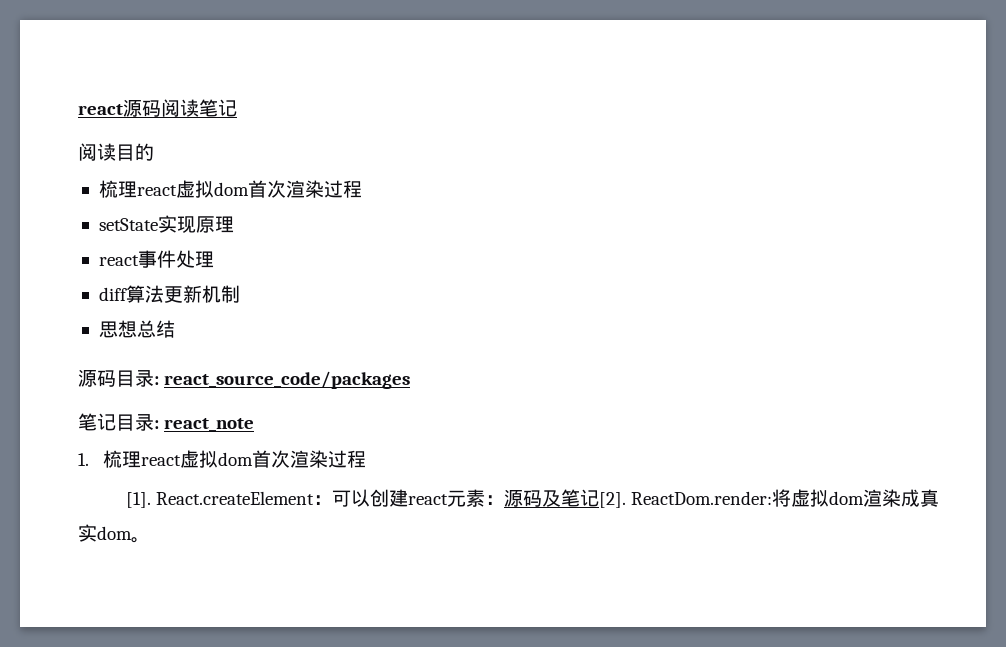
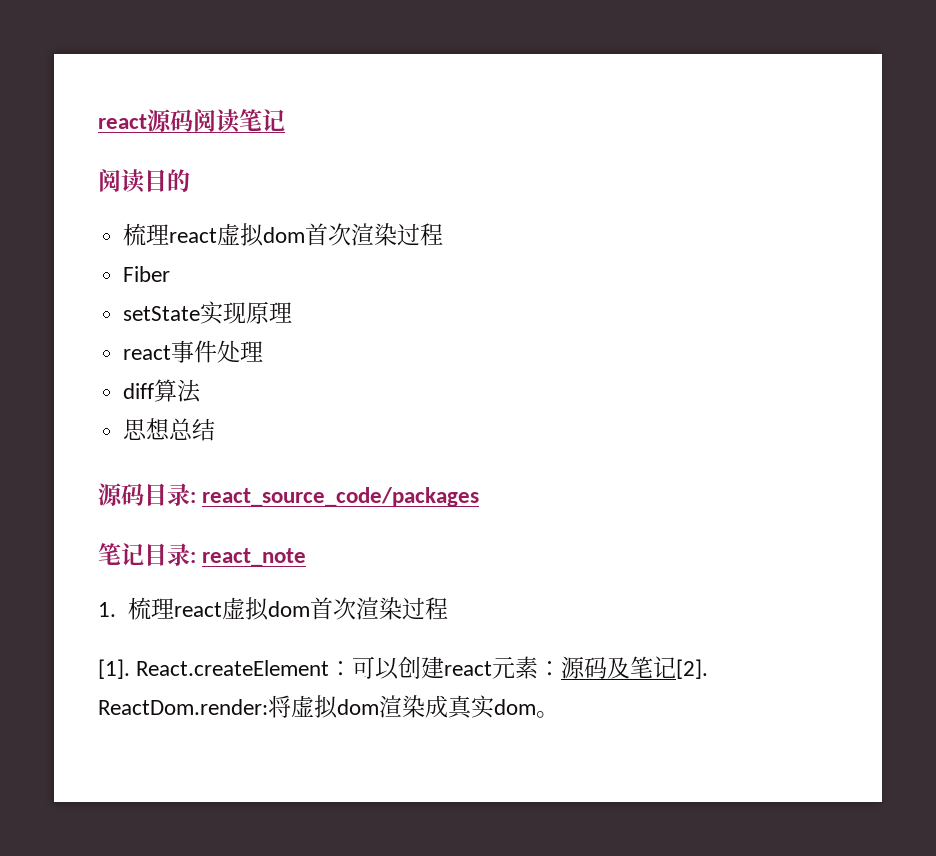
(362, 189) none -> [123,266,171,282] // Fiber
[163,285,240,303] 更新机制 -> (202, 391) none

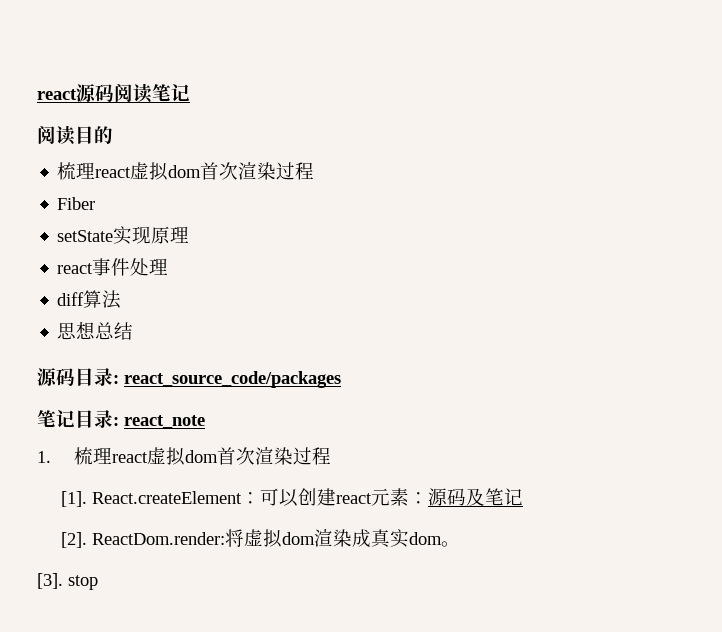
(677, 667) none -> (524, 497) //
(559, 714) none -> [37,573,98,590] // [3]. stop

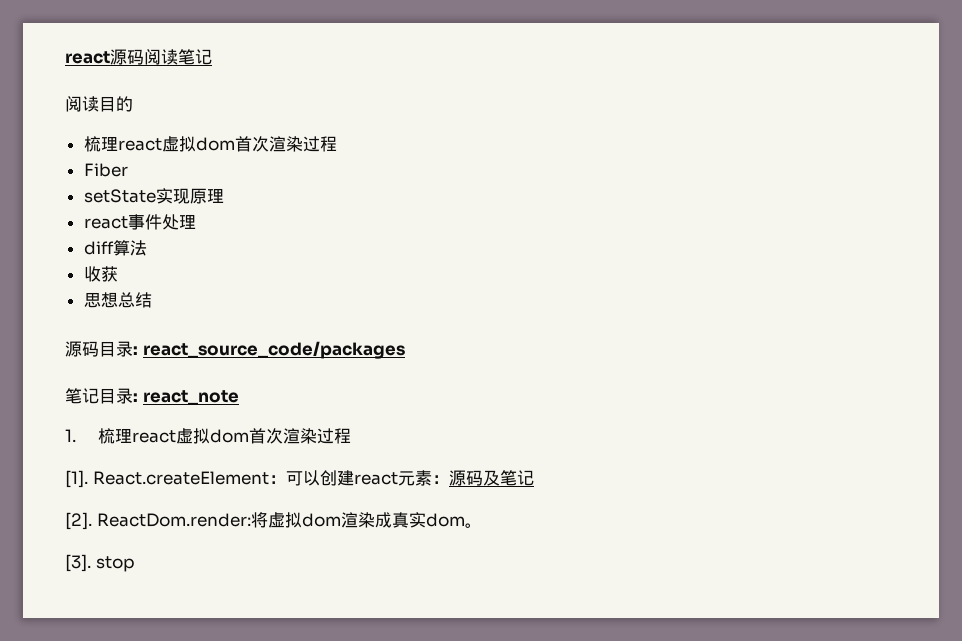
(122, 299) none -> [83,266,118,282] // 收获

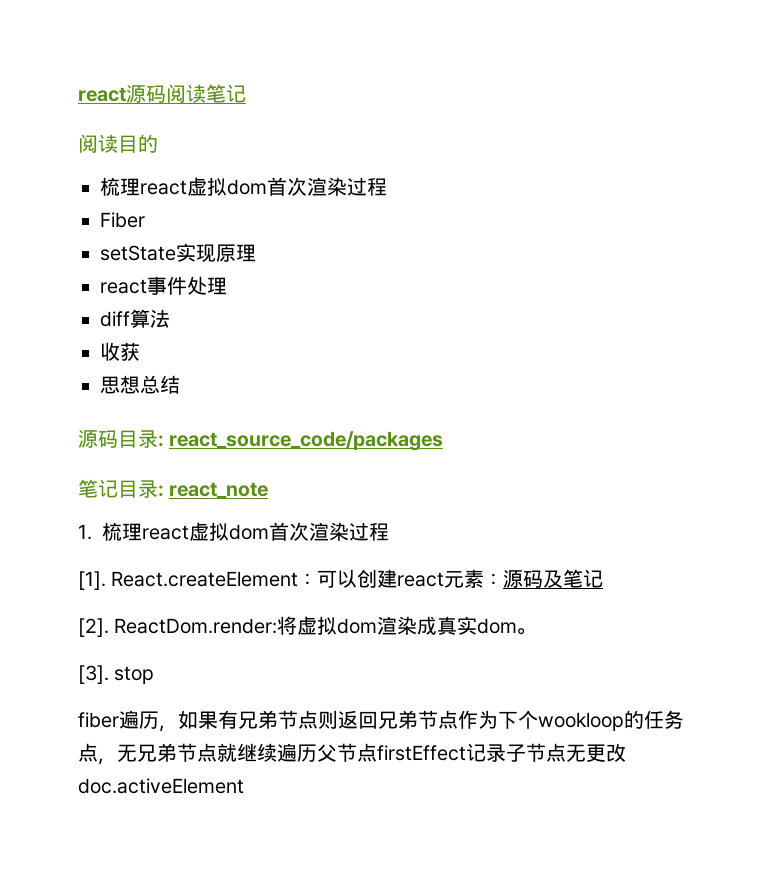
(135, 564) none -> [78,710,684,732] [78,743,626,765] [78,778,244,794] // fiber遍历，如果有兄弟节点则返回兄弟节点作为下个wookloop的任务点，无兄弟节点就继续遍历父节点firstEffect记录子节点无更改doc.activeElement

